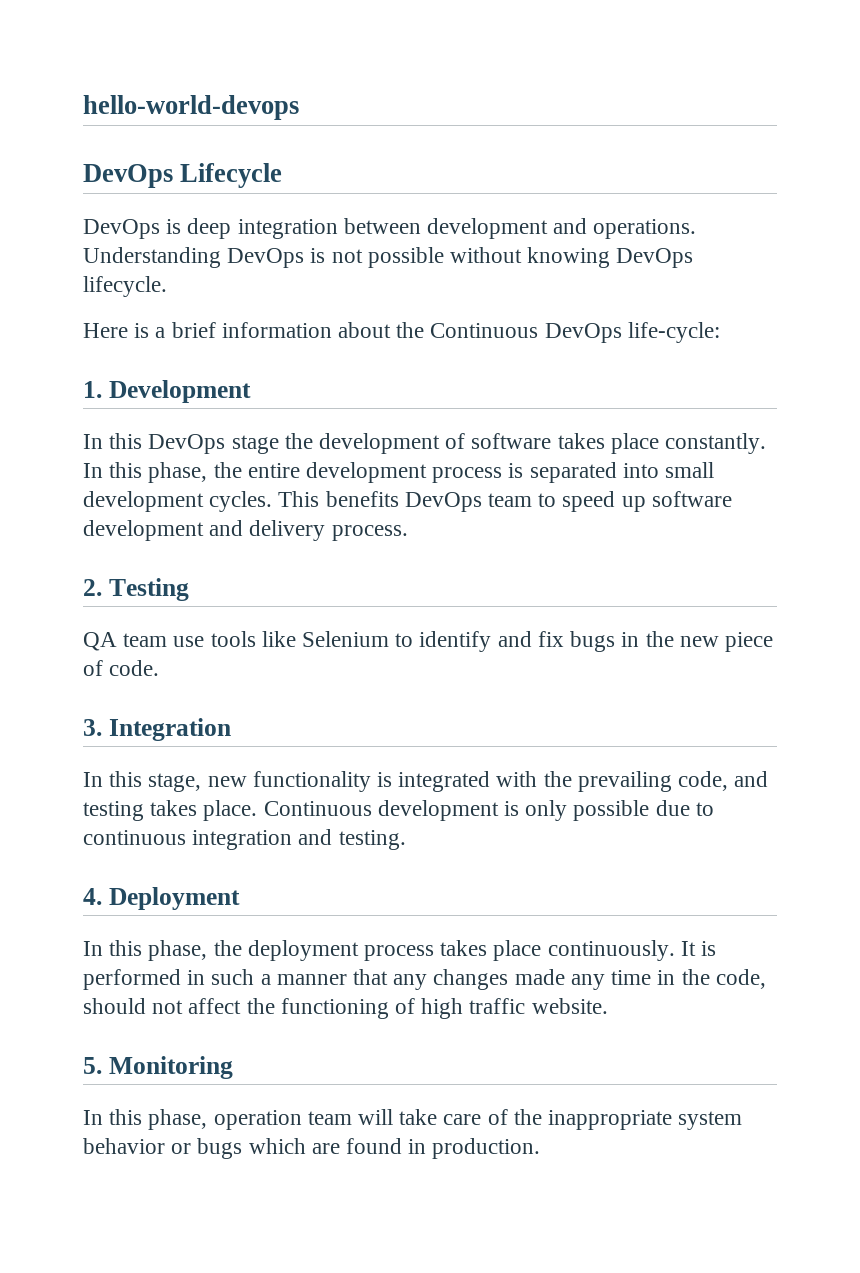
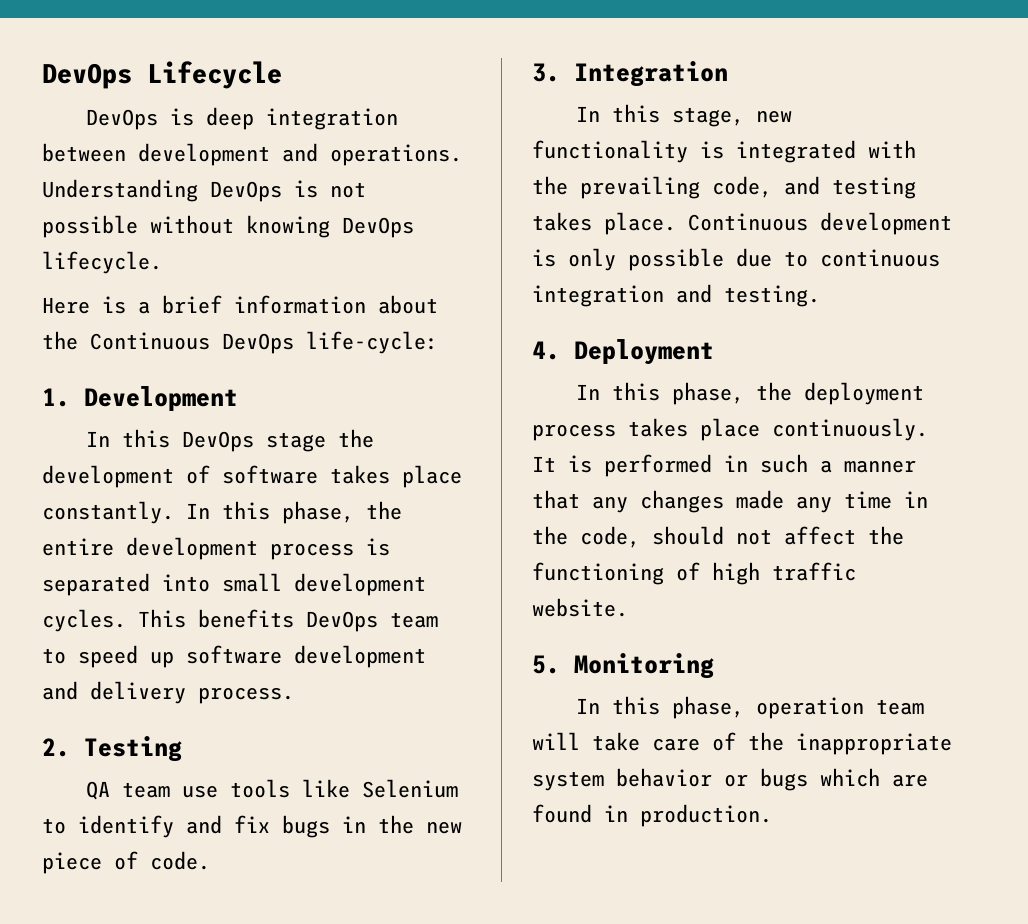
[83,95,299,120] hello-world-devops // -> (42, 76) none

